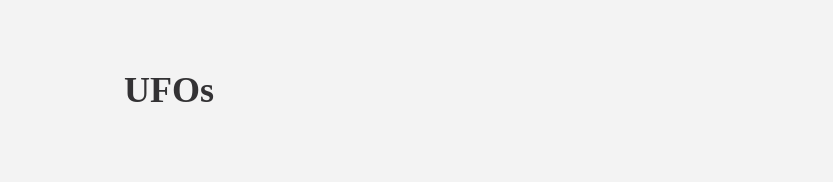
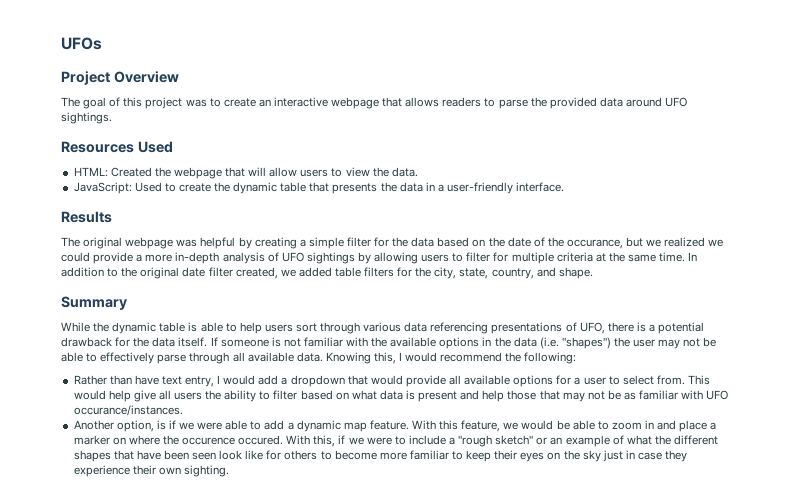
(214, 90) none -> [61,71,179,85] [61,97,688,109] [61,112,112,124] [61,141,173,153] [73,167,418,179] [73,182,565,194] [61,211,112,223] [61,237,724,249] [61,252,698,264] [61,267,593,279] [61,296,127,310] [61,322,705,334] [61,337,717,349] [61,352,577,364] [73,375,710,387] [73,390,729,402] [73,405,183,416] [73,420,717,432] [73,435,718,447] [73,450,688,462] [73,465,229,477] // Project Overview // The goal of this project was to create an interactive webpage that allows readers to parse the provided data around UFO sightings. // Resources Used // HTML: Created the webpage that will allow users to view the data. // JavaScript: Used to create the dynamic table that presents the data in a user-friendly interface. // Results // The original webpage was helpful by creating a simple filter for the data based on the date of the occurance, but we realized we could provide a more in-depth analysis of UFO sightings by allowing users to filter for multiple criteria at the same time. In addition to the original date filter created, we added table filters for the city, state, country, and shape. // Summary // While the dynamic table is able to help users sort through various data referencing presentations of UFO, there is a potential drawback for the data itself. If someone is not familiar with the available options in the data (i.e. "shapes") the user may not be able to effectively parse through all available data. Knowing this, I would recommend the following: // Rather than have text entry, I would add a dropdown that would provide all available options for a user to select from. This would help give all users the ability to filter based on what data is present and help those that may not be as familiar with UFO occurance/instances. // Another option, is if we were able to add a dynamic map feature. With this feature, we would be able to zoom in and place a marker on where the occurence occured. With this, if we were to include a "rough sketch" or an example of what the different shapes that have been seen look like for others to become more familiar to keep their eyes on the sky just in case they experience their own sighting.

